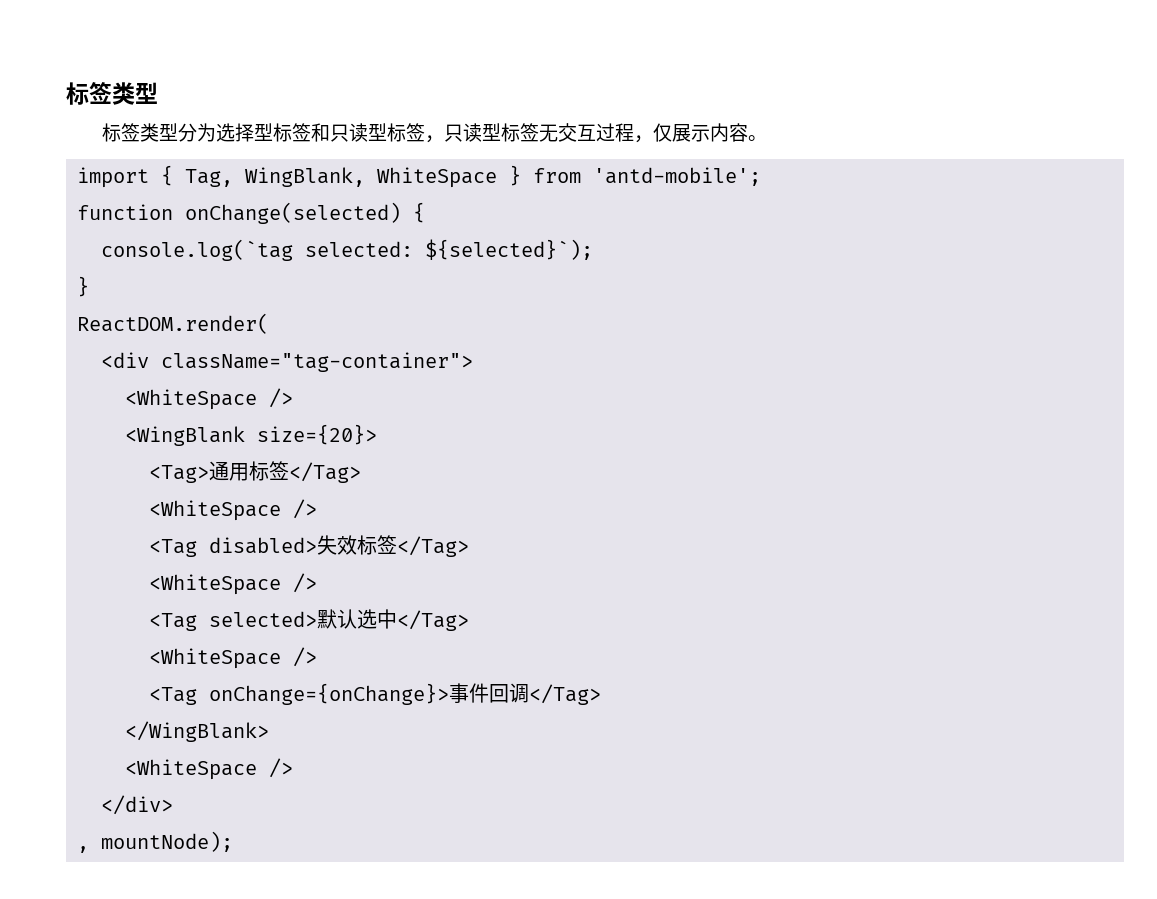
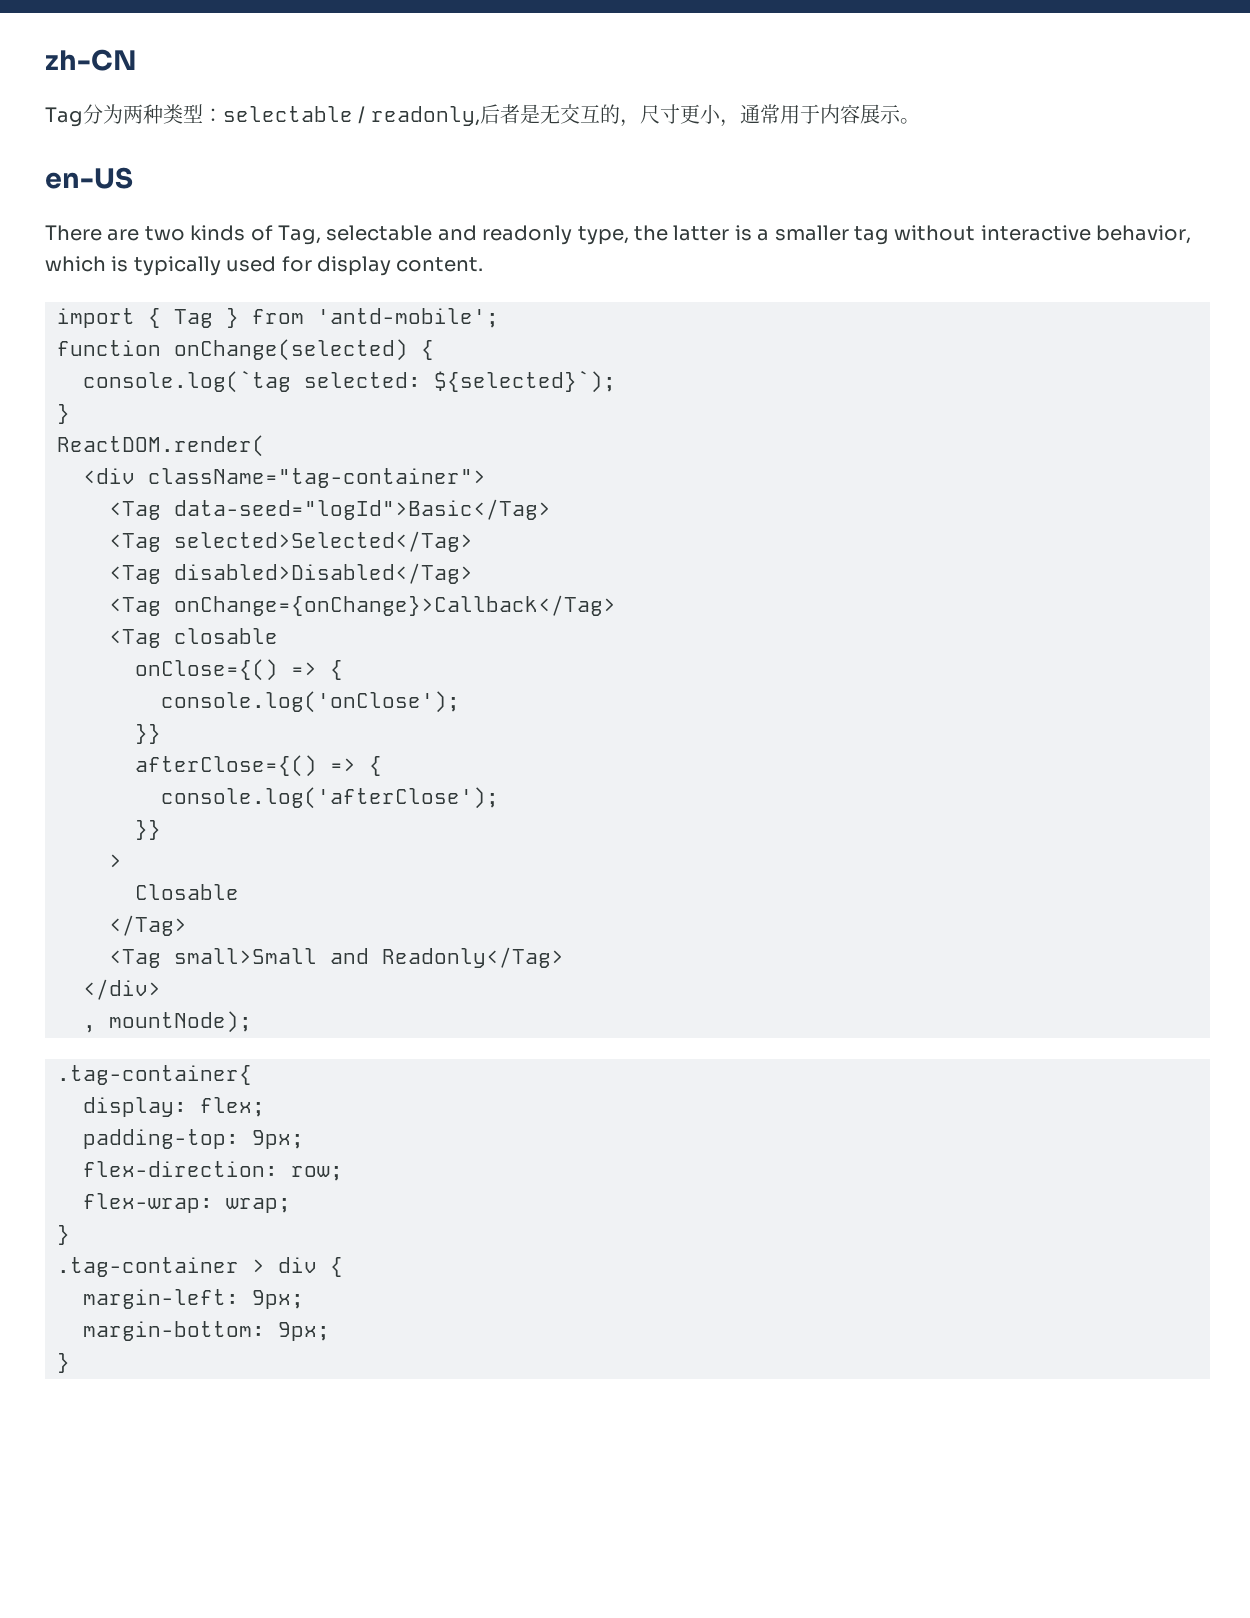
[66,82,158,105] [102,123,768,143] 标签类型 // 标签类型分为选择型标签和只读型标签，只读型标签无交互过程，仅展示内容。 -> [45,49,137,71] [45,104,920,127] [45,167,133,189] [45,225,1192,245] [45,256,484,276] zh-CN // Tag分为两种类型：selectable / readonly,后者是无交互的，尺寸更小，通常用于内容展示。 // en-US // There are two kinds of Tag, selectable and readonly type, the latter is a smaller tag without interactive behavior, which is typically used for display content.
[185,167,498,188] Tag, WingBlank, WhiteSpace -> [174,309,213,328] Tag
[125,388,294,410] [125,424,378,446] [149,461,362,483] [149,499,318,521] [149,535,470,557] [149,573,318,595] [149,609,470,631] [149,647,318,669] [149,683,602,705] [125,721,270,742] [125,758,294,780] [101,795,174,815] [77,831,234,853] <WhiteSpace /> // <WingBlank size={20}> // <Tag>通用标签</Tag> // <WhiteSpace /> // <Tag disabled>失效标签</Tag> // <WhiteSpace /> // <Tag selected>默认选中</Tag> // <WhiteSpace /> // <Tag onChange={onChange}>事件回调</Tag> // </WingBlank> // <WhiteSpace /> // </div> // , mountNode); -> [109,499,551,520] [109,531,473,552] [109,563,473,584] [109,595,616,616] [109,628,278,648] [135,659,343,681] [161,691,460,713] [135,724,161,744] [135,755,382,777] [161,787,499,809] [135,820,161,840] [109,854,122,868] [135,884,239,900] [109,915,187,936] [109,947,564,968] [83,979,161,1000] [83,1011,252,1033] [57,1065,252,1085] [83,1097,265,1117] [83,1129,304,1149] [83,1161,343,1181] [83,1193,291,1213] [57,1225,70,1245] [57,1257,343,1277] [83,1289,304,1309] [83,1321,330,1341] [57,1353,70,1373] <Tag data-seed="logId">Basic</Tag> // <Tag selected>Selected</Tag> // <Tag disabled>Disabled</Tag> // <Tag onChange={onChange}>Callback</Tag> // <Tag closable // onClose={() => { // console.log('onClose'); // }} // afterClose={() => { // console.log('afterClose'); // }} // > // Closable // </Tag> // <Tag small>Small and Readonly</Tag> // </div> // , mountNode); // .tag-container{ // display: flex; // padding-top: 9px; // flex-direction: row; // flex-wrap: wrap; // } // .tag-container > div { // margin-left: 9px; // margin-bottom: 9px; // }

